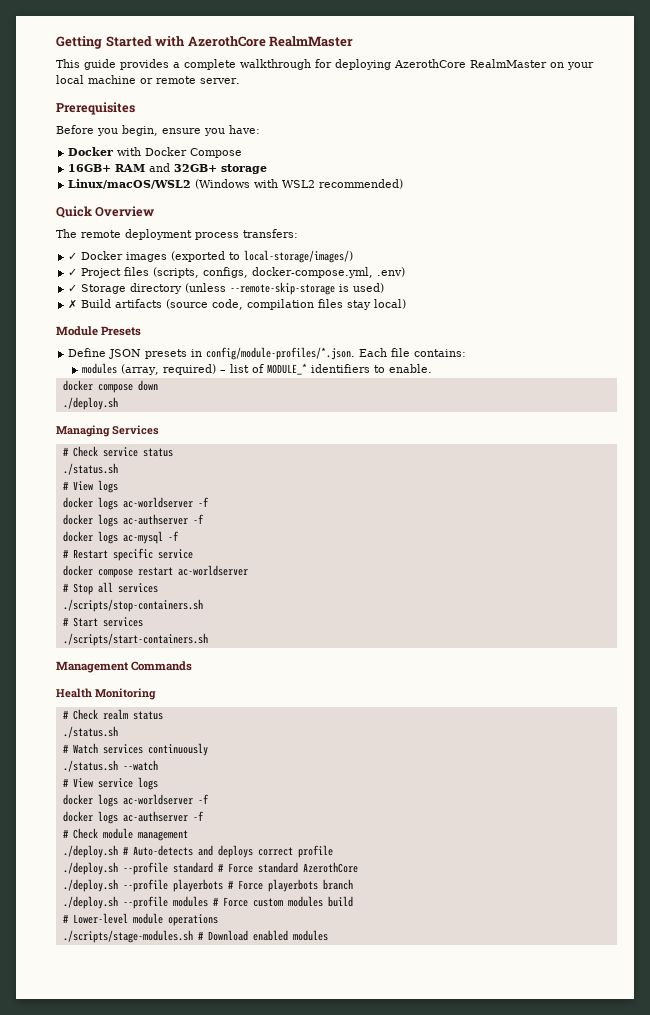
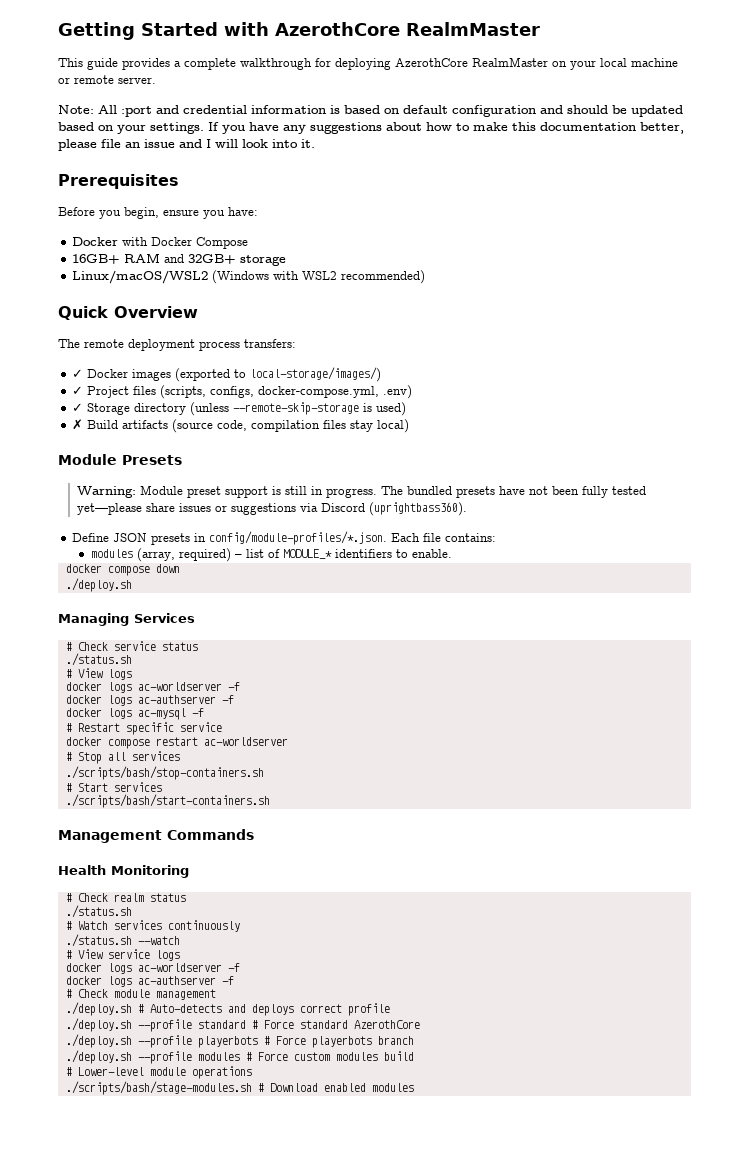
(240, 81) none -> [58,105,683,117] [58,122,684,134] [58,139,315,151] // Note: All :port and credential information is based on default configuration and should be updated based on your settings. If you have any suggestions about how to make this documentation better, please file an issue and I will look into it.
(142, 331) none -> [76,485,646,498] [76,502,467,516] // Warning: Module preset support is still in progress. The bundled presets have not been fully tested yet—please share issues or suggestions via Discord (uprightbass360).
[62,599,203,612] ./scripts/stop-containers.sh -> [65,766,264,780] ./scripts/bash/stop-containers.sh
[62,633,208,646] ./scripts/start-containers.sh -> [65,794,270,808] ./scripts/bash/start-containers.sh
[62,930,193,943] ./scripts/stage-modules.sh -> [65,1081,252,1095] ./scripts/bash/stage-modules.sh

